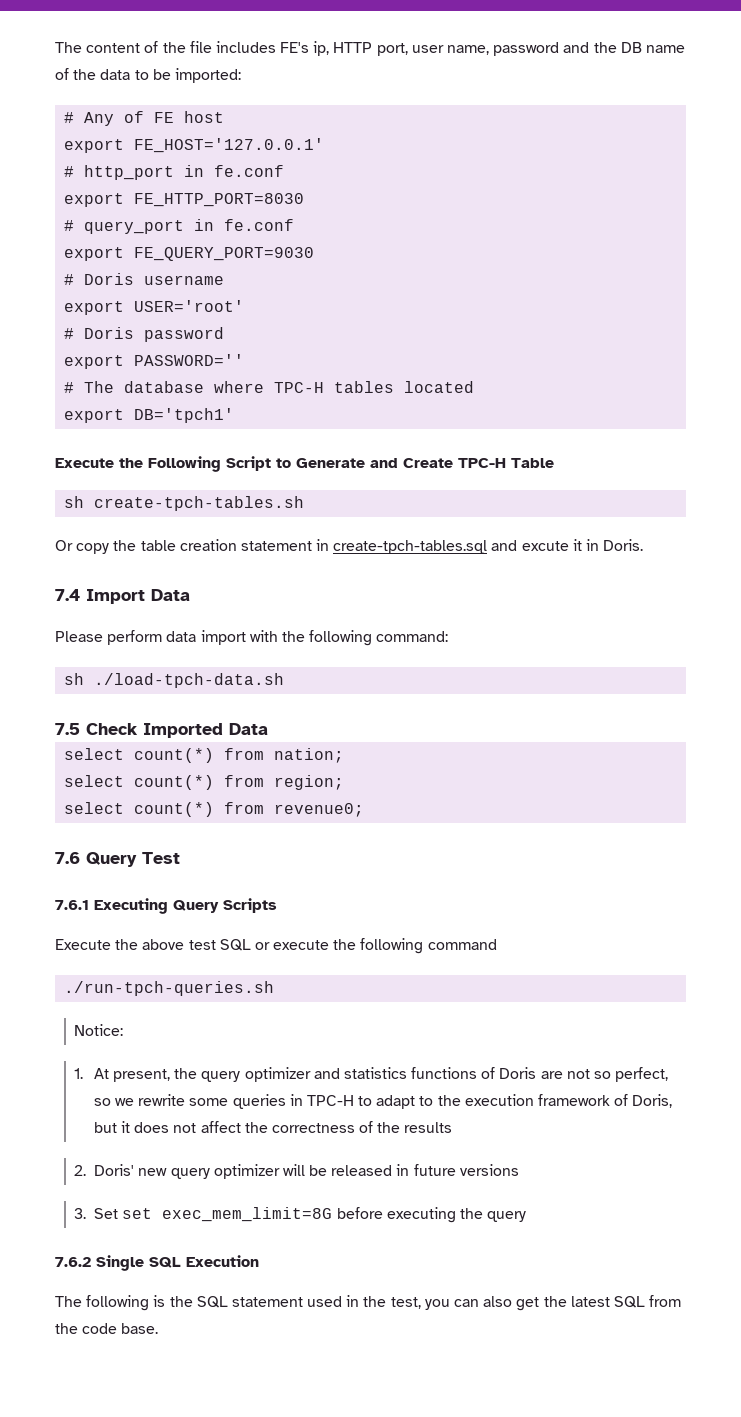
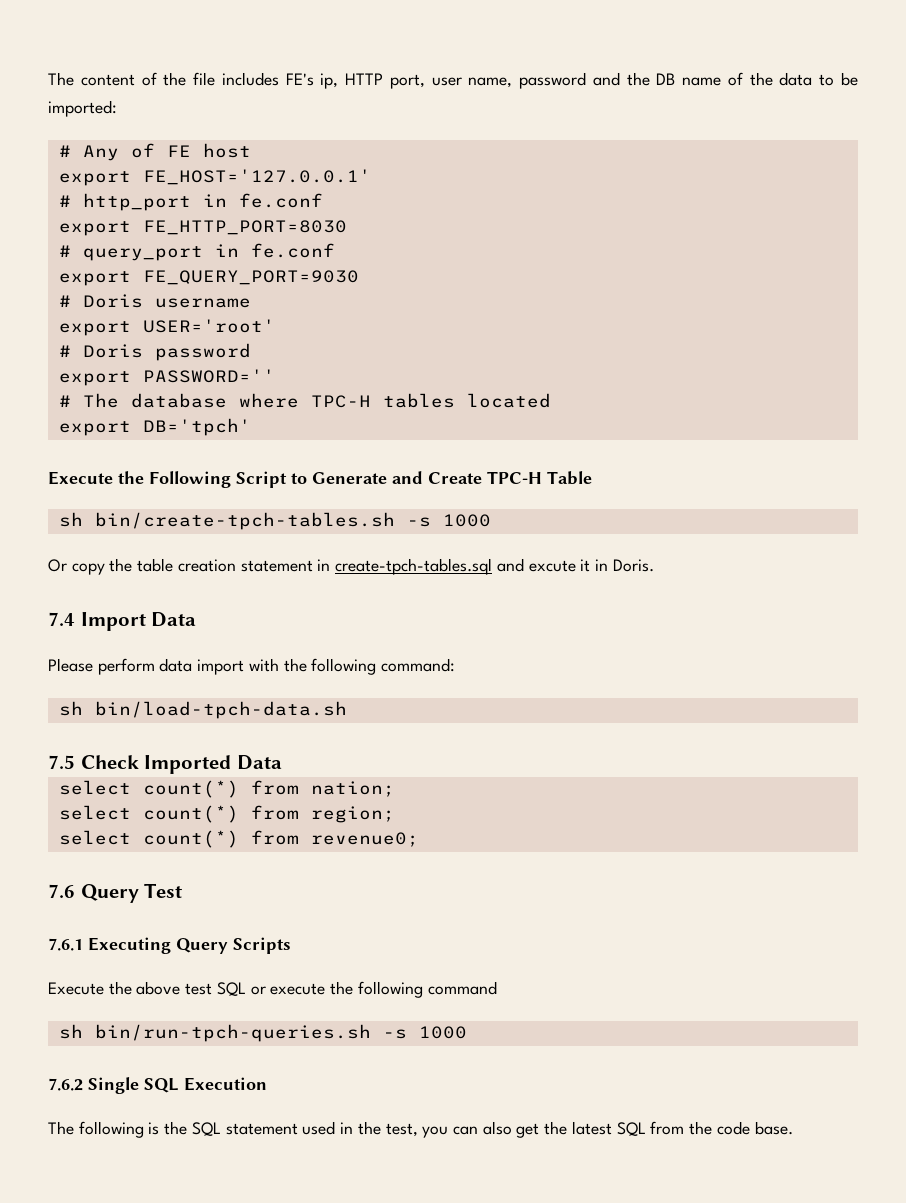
[134,408,235,423] DB='tpch1' -> [142,418,251,436] DB='tpch'
[94,496,305,511] create-tpch-tables.sh -> [94,512,491,530] bin/create-tpch-tables.sh -s 1000
[94,673,285,688] ./load-tpch-data.sh -> [94,701,347,719] bin/load-tpch-data.sh
[64,981,275,996] [74,1024,124,1036] [74,1067,669,1082] [93,1094,673,1109] [93,1121,453,1133] [74,1164,519,1179] [74,1207,527,1223] ./run-tpch-queries.sh // Notice: // 1. At present, the query optimizer and statistics functions of Doris are not so perfect, so we rewrite some queries in TPC-H to adapt to the execution framework of Doris, but it does not affect the correctness of the results // 2. Doris' new query optimizer will be released in future versions // 3. Set set exec_mem_limit=8G before executing the query -> [58,1024,467,1042] sh bin/run-tpch-queries.sh -s 1000

